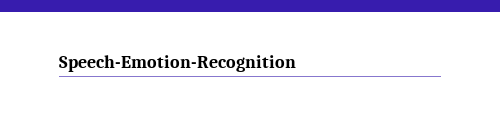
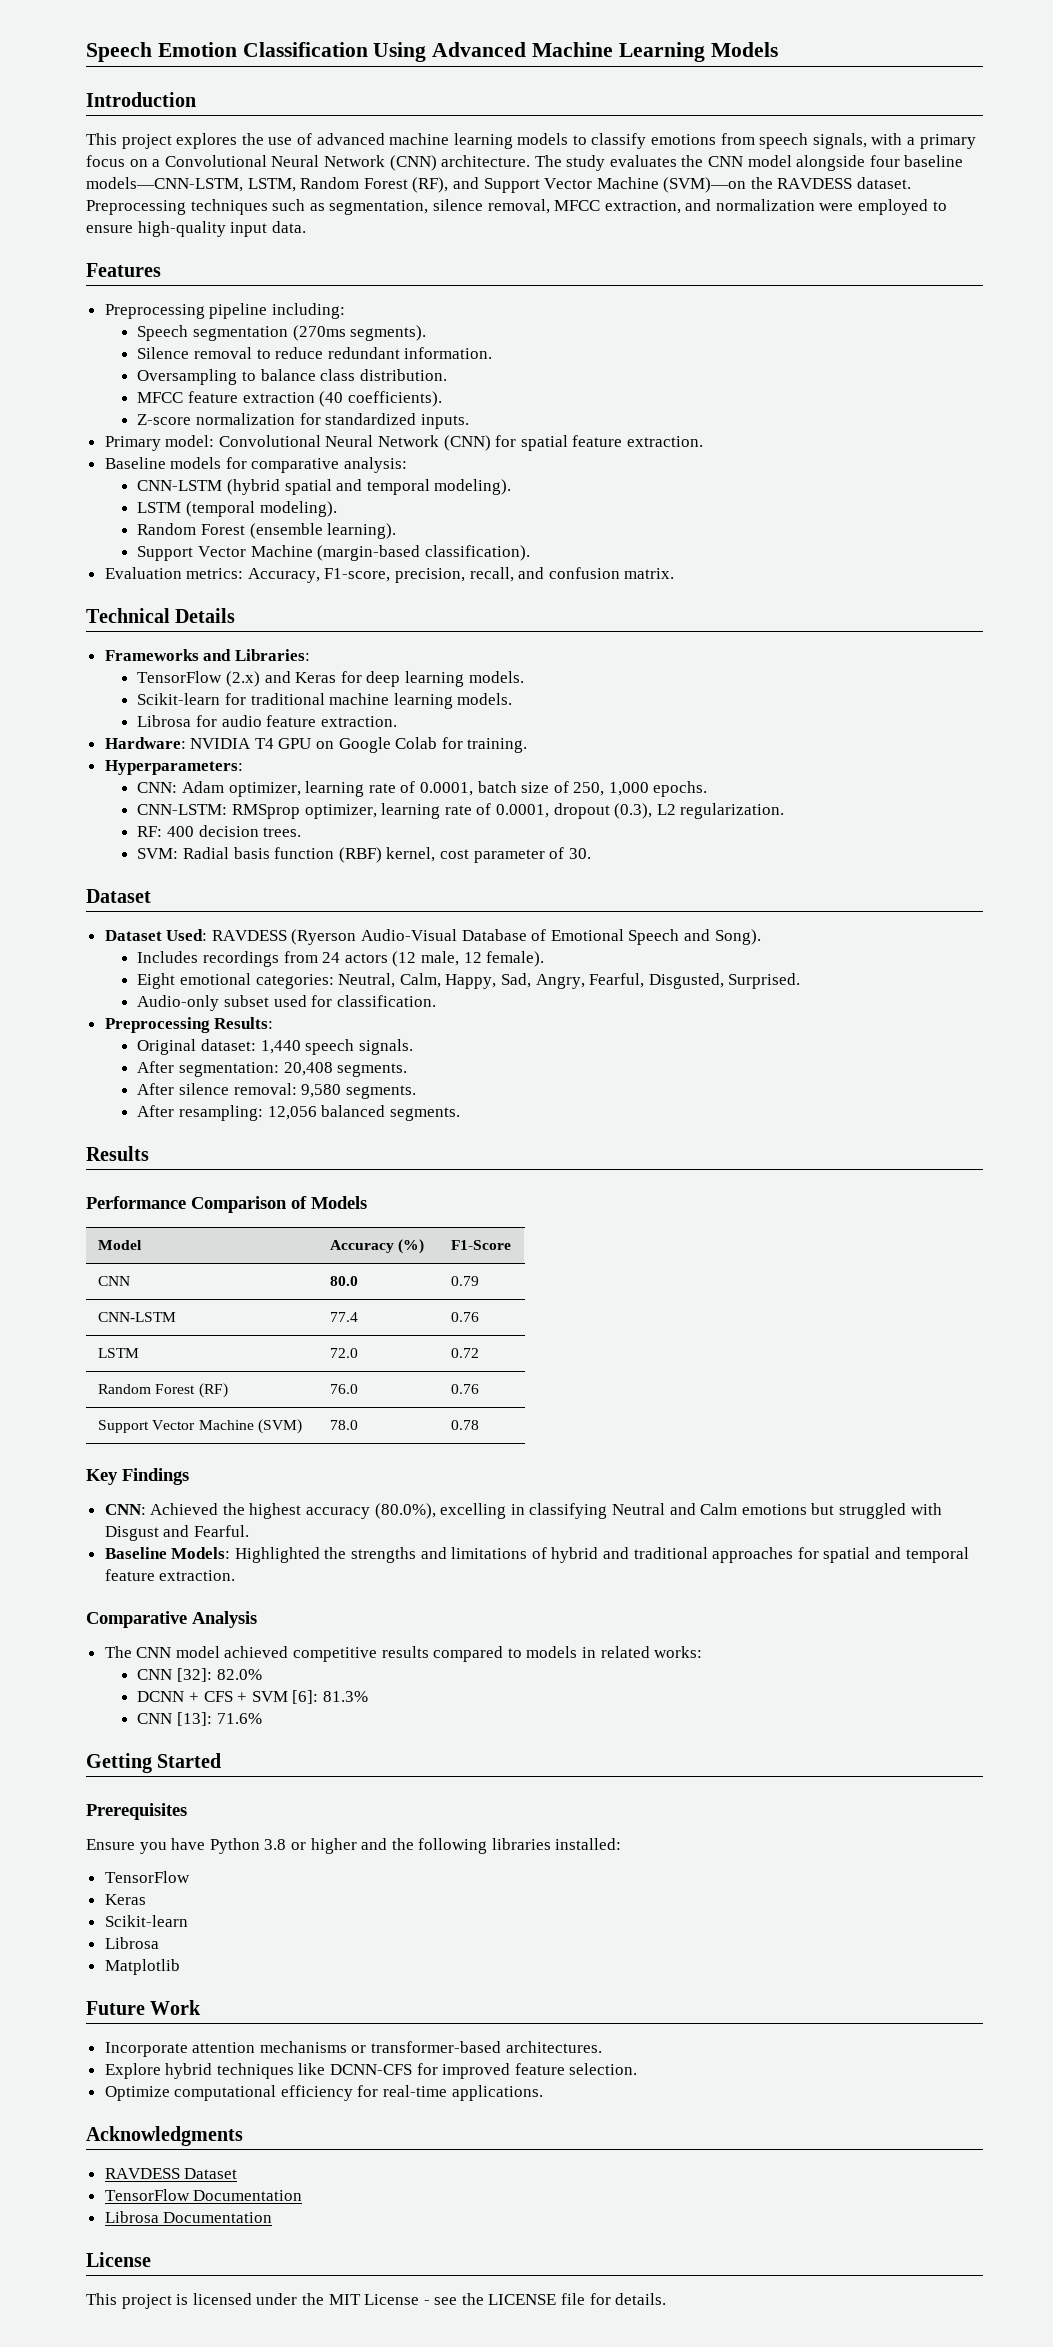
[59,55,296,72] Speech-Emotion-Recognition -> [86,42,778,62] [86,92,196,107] [86,133,976,149] [86,155,964,171] [86,177,912,193] [86,199,947,215] [86,221,306,237] [86,263,161,277] [104,303,345,319] [137,325,427,341] [137,347,493,359] [137,369,447,385] [137,391,442,407] [137,413,469,429] [104,435,704,451] [104,457,408,473] [137,479,512,495] [137,501,337,517] [137,523,397,539] [137,545,530,561] [104,567,675,583] [86,608,236,623] [104,649,310,661] [137,671,524,687] [137,693,513,709] [137,715,397,727] [104,737,528,753] [104,760,243,775] [137,781,708,797] [137,803,785,819] [137,825,302,837] [137,847,591,863] [86,889,151,903] [104,929,761,945] [137,951,545,967] [137,973,801,989] [137,995,436,1011] [104,1017,274,1033] [137,1039,413,1055] [137,1061,408,1077] [137,1083,416,1099] [137,1105,460,1121] [86,1146,149,1161] [86,1196,367,1213] [98,1240,143,1250] [330,1239,425,1254] [451,1240,512,1250] [98,1276,131,1286] [330,1276,359,1286] [451,1276,480,1286] [98,1312,177,1322] [330,1312,359,1322] [451,1312,480,1322] [98,1348,140,1358] [330,1348,359,1358] [451,1348,480,1358] [98,1383,228,1398] [330,1384,359,1394] [451,1384,480,1394] [98,1419,302,1434] [330,1420,359,1430] [451,1420,480,1430] [86,1468,189,1485] [104,1503,942,1519] [104,1525,249,1541] [104,1547,969,1563] [104,1569,236,1581] [86,1611,257,1628] [104,1646,703,1662] [137,1668,262,1682] [137,1690,368,1704] [137,1712,262,1726] [86,1753,222,1773] [86,1803,187,1820] [86,1838,622,1854] [104,1871,190,1883] [104,1894,146,1905] [104,1915,188,1927] [104,1937,159,1949] [104,1959,180,1975] [86,2000,202,2015] [104,2041,602,2057] [104,2063,638,2079] [104,2085,543,2101] [86,2126,243,2146] [104,2168,238,2179] [104,2189,303,2201] [104,2211,273,2223] [86,2252,151,2267] [86,2293,667,2309] Speech Emotion Classification Using Advanced Machine Learning Models // Introduction // This project explores the use of advanced machine learning models to classify emotions from speech signals, with a primary focus on a Convolutional Neural Network (CNN) architecture. The study evaluates the CNN model alongside four baseline models—CNN-LSTM, LSTM, Random Forest (RF), and Support Vector Machine (SVM)—on the RAVDESS dataset. Preprocessing techniques such as segmentation, silence removal, MFCC extraction, and normalization were employed to ensure high-quality input data. // Features // Preprocessing pipeline including: // Speech segmentation (270ms segments). // Silence removal to reduce redundant information. // Oversampling to balance class distribution. // MFCC feature extraction (40 coefficients). // Z-score normalization for standardized inputs. // Primary model: Convolutional Neural Network (CNN) for spatial feature extraction. // Baseline models for comparative analysis: // CNN-LSTM (hybrid spatial and temporal modeling). // LSTM (temporal modeling). // Random Forest (ensemble learning). // Support Vector Machine (margin-based classification). // Evaluation metrics: Accuracy, F1-score, precision, recall, and confusion matrix. // Technical Details // Frameworks and Libraries: // TensorFlow (2.x) and Keras for deep learning models. // Scikit-learn for traditional machine learning models. // Librosa for audio feature extraction. // Hardware: NVIDIA T4 GPU on Google Colab for training. // Hyperparameters: // CNN: Adam optimizer, learning rate of 0.0001, batch size of 250, 1,000 epochs. // CNN-LSTM: RMSprop optimizer, learning rate of 0.0001, dropout (0.3), L2 regularization. // RF: 400 decision trees. // SVM: Radial basis function (RBF) kernel, cost parameter of 30. // Dataset // Dataset Used: RAVDESS (Ryerson Audio-Visual Database of Emotional Speech and Song). // Includes recordings from 24 actors (12 male, 12 female). // Eight emotional categories: Neutral, Calm, Happy, Sad, Angry, Fearful, Disgusted, Surprised. // Audio-only subset used for classification. // Preprocessing Results: // Original dataset: 1,440 speech signals. // After segmentation: 20,408 segments. // After silence removal: 9,580 segments. // After resampling: 12,056 balanced segments. // Results // Performance Comparison of Models // Model | Accuracy (%) | F1-Score // CNN | 80.0 | 0.79 // CNN-LSTM | 77.4 | 0.76 // LSTM | 72.0 | 0.72 // Random Forest (RF) | 76.0 | 0.76 // Support Vector Machine (SVM) | 78.0 | 0.78 // Key Findings // CNN: Achieved the highest accuracy (80.0%), excelling in classifying Neutral and Calm emotions but struggled with Disgust and Fearful. // Baseline Models: Highlighted the strengths and limitations of hybrid and traditional approaches for spatial and temporal feature extraction. // Comparative Analysis // The CNN model achieved competitive results compared to models in related works: // CNN [32]: 82.0% // DCNN + CFS + SVM [6]: 81.3% // CNN [13]: 71.6% // Getting Started // Prerequisites // Ensure you have Python 3.8 or higher and the following libraries installed: // TensorFlow // Keras // Scikit-learn // Librosa // Matplotlib // Future Work // Incorporate attention mechanisms or transformer-based architectures. // Explore hybrid techniques like DCNN-CFS for improved feature selection. // Optimize computational efficiency for real-time applications. // Acknowledgments // RAVDESS Dataset // TensorFlow Documentation // Librosa Documentation // License // This project is licensed under the MIT License - see the LICENSE file for details.

